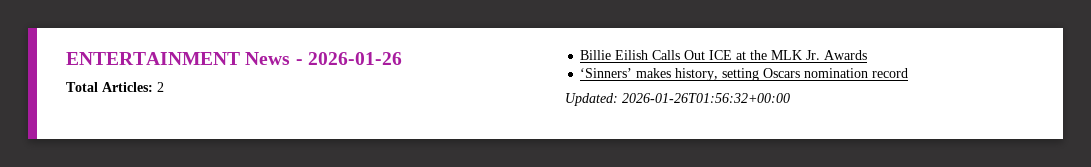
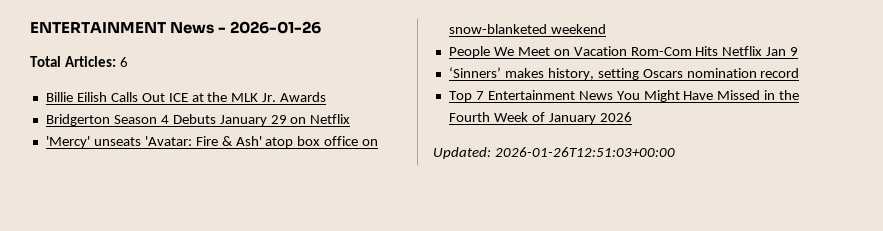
[157,82,164,92] 2 -> [119,57,128,67] 6
(868, 55) none -> [45,114,351,126] [45,136,379,148] [448,24,606,34] [448,46,799,58] // Bridgerton Season 4 Debuts January 29 on Netflix // 'Mercy' unseats 'Avatar: Fire & Ash' atop box office on snow-blanketed weekend // People We Meet on Vacation Rom-Com Hits Netflix Jan 9
(909, 73) none -> [448,90,800,102] [448,112,632,124] // Top 7 Entertainment News You Might Have Missed in the Fourth Week of January 2026
[622,93,790,103] 2026-01-26T01:56:32+00:00 -> [494,147,675,157] 2026-01-26T12:51:03+00:00

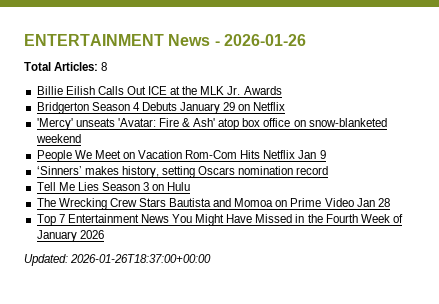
[119,57,128,67] 6 -> [101,62,108,71] 8
(800, 73) none -> [36,182,191,191] [36,198,390,210] // Tell Me Lies Season 3 on Hulu // The Wrecking Crew Stars Bautista and Momoa on Prime Video Jan 28
[494,147,675,157] 2026-01-26T12:51:03+00:00 -> [70,254,212,263] 2026-01-26T18:37:00+00:00

